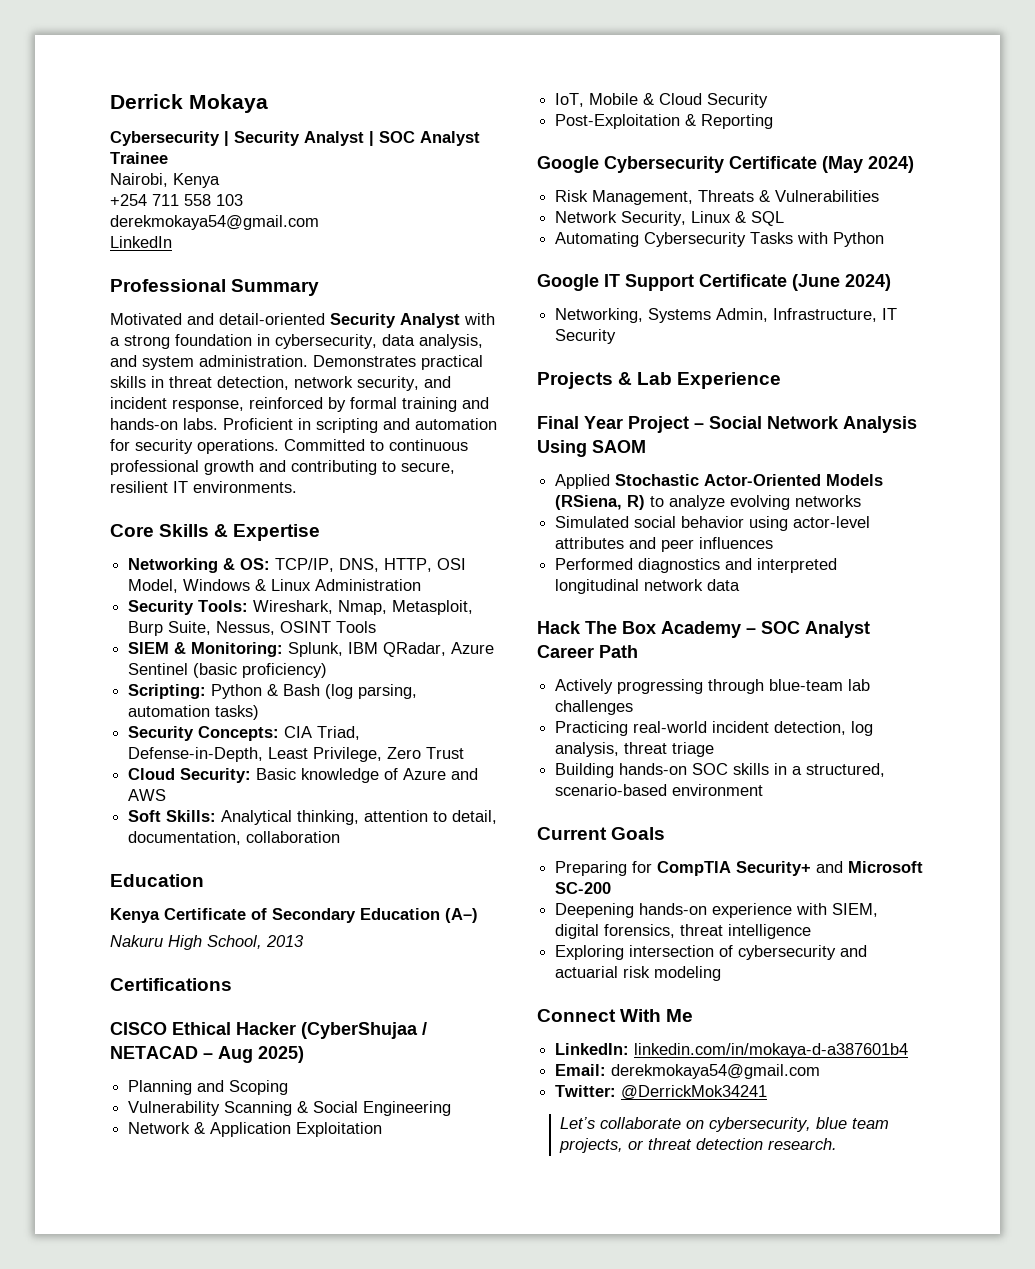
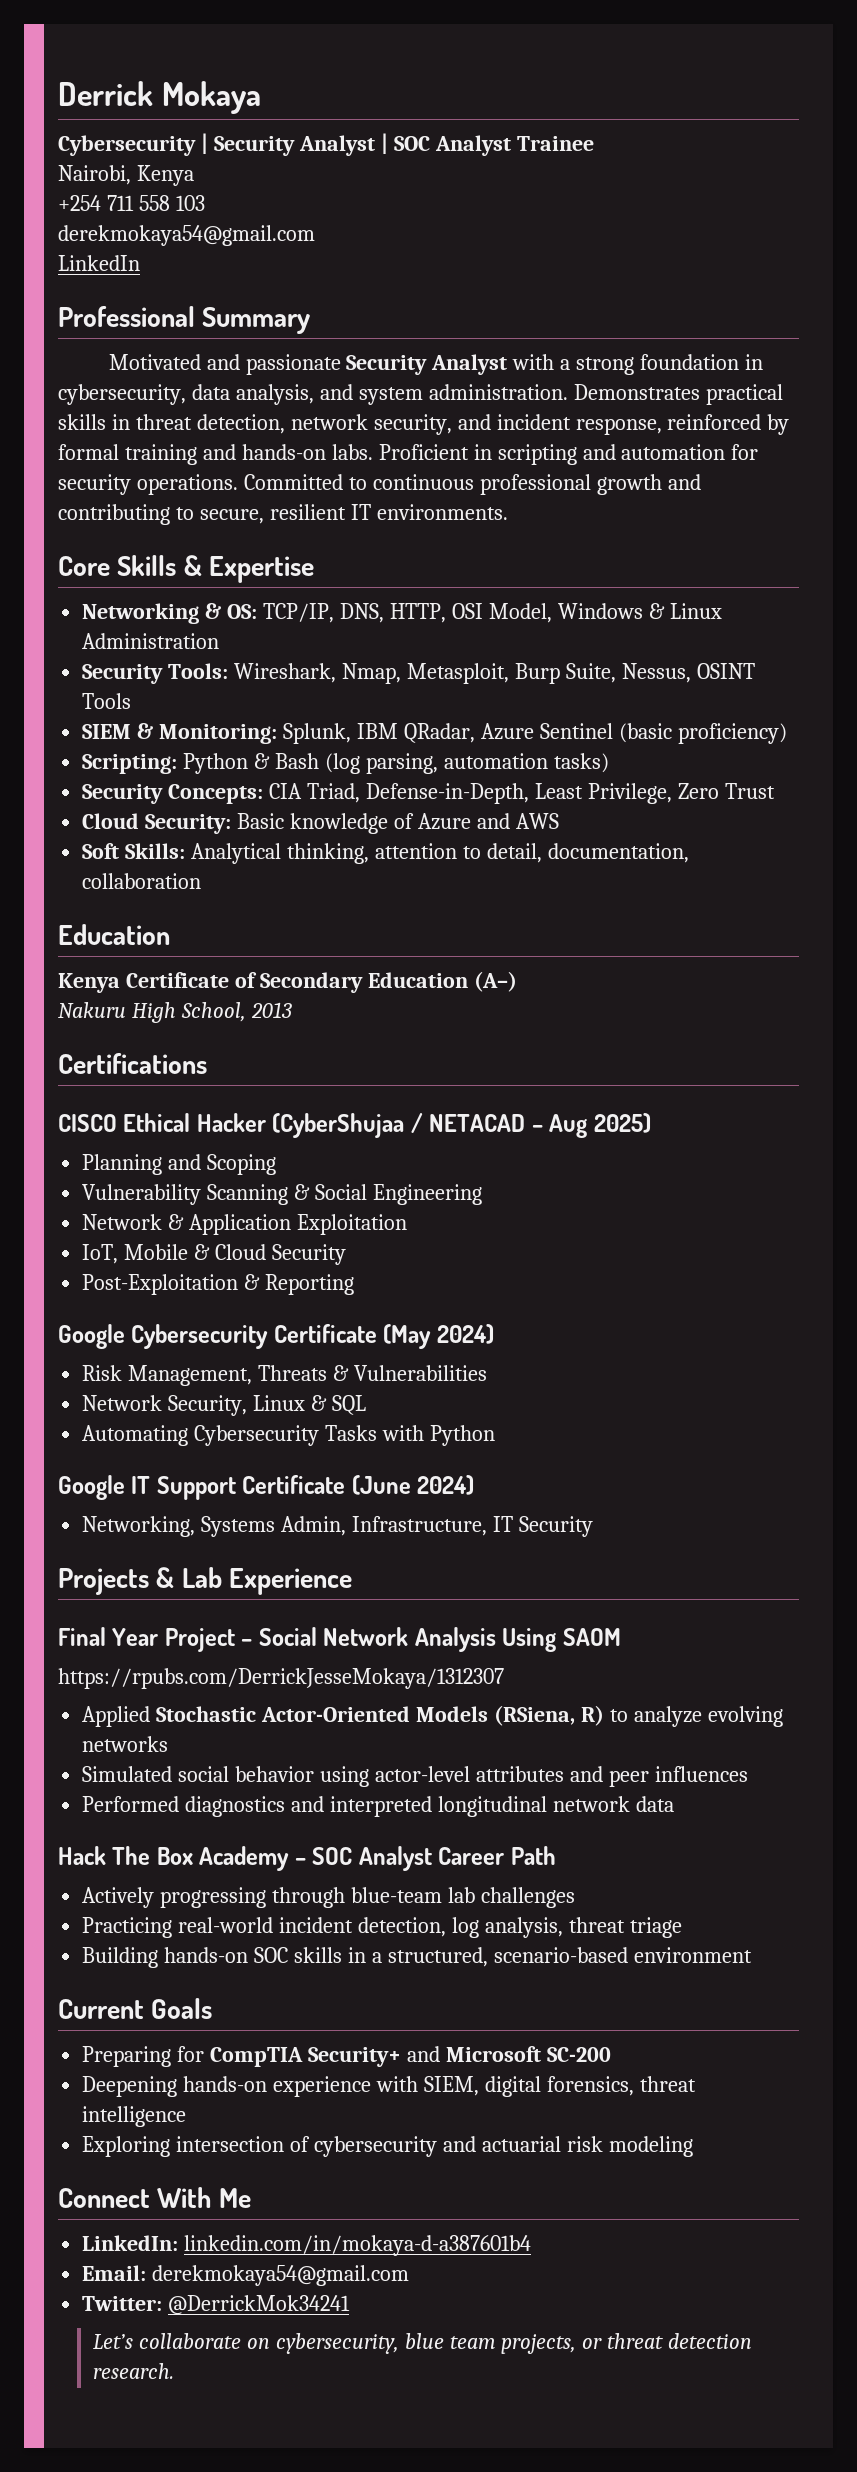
[219,313,325,325] detail-oriented -> [245,354,341,375] passionate
(646, 446) none -> [58,1668,504,1689] // https://rpubs.com/DerrickJesseMokaya/1312307

